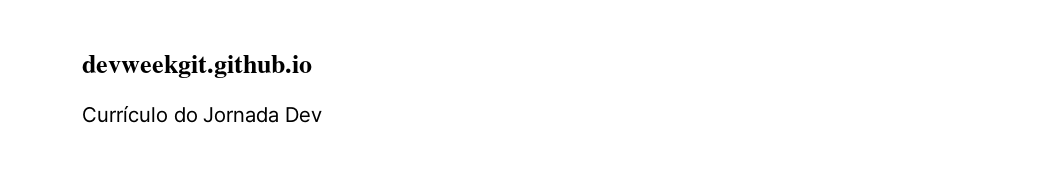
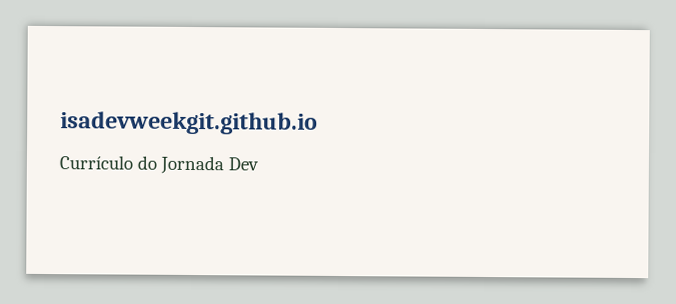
[82,55,312,78] devweekgit.github.io -> [60,111,318,135] isadevweekgit.github.io

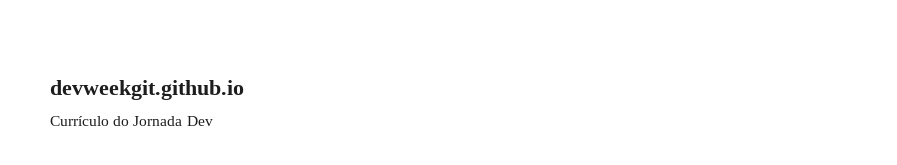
[60,111,318,135] isadevweekgit.github.io -> [50,80,244,100] devweekgit.github.io

